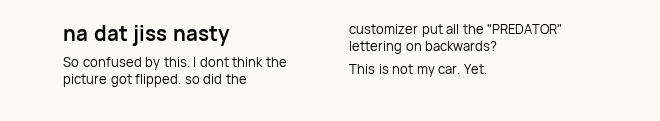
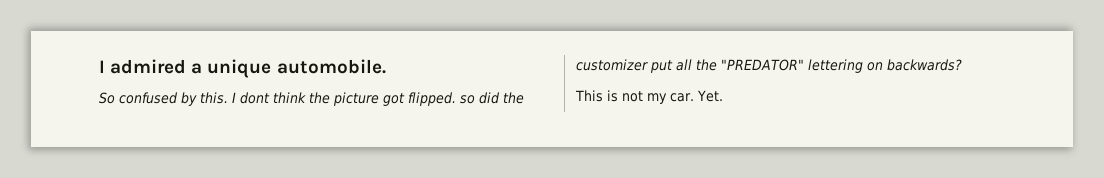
[63,25,230,46] na dat jiss nasty -> [99,59,386,78] I admired a unique automobile.

